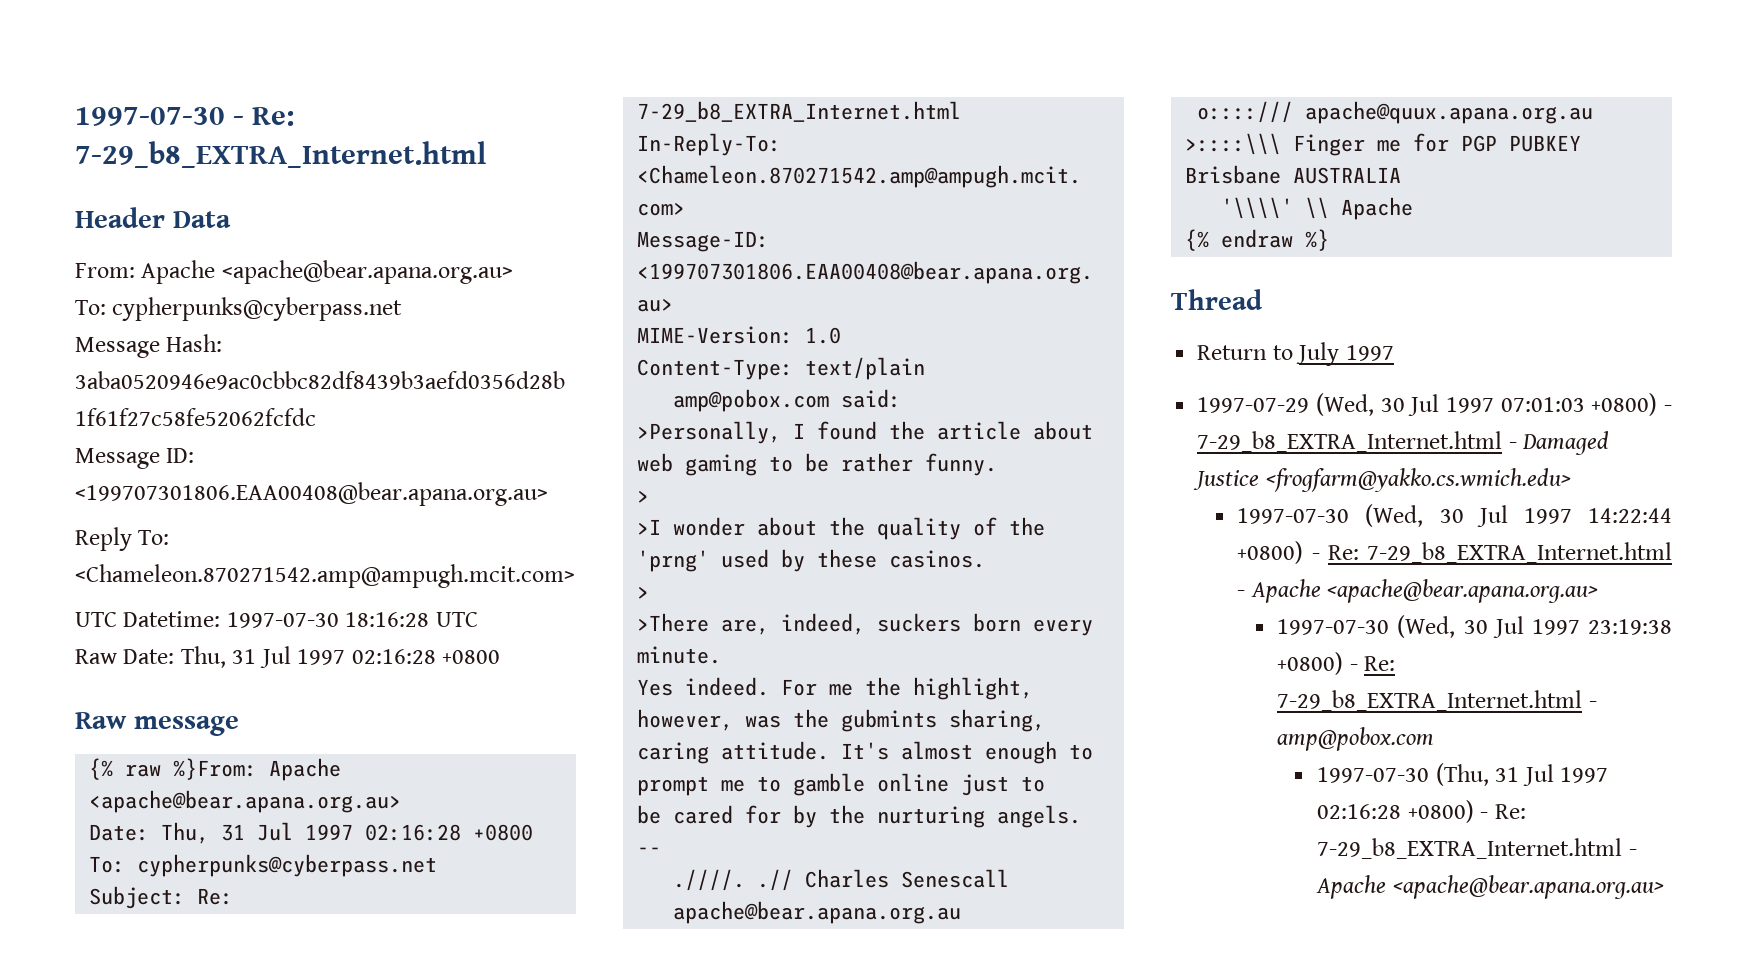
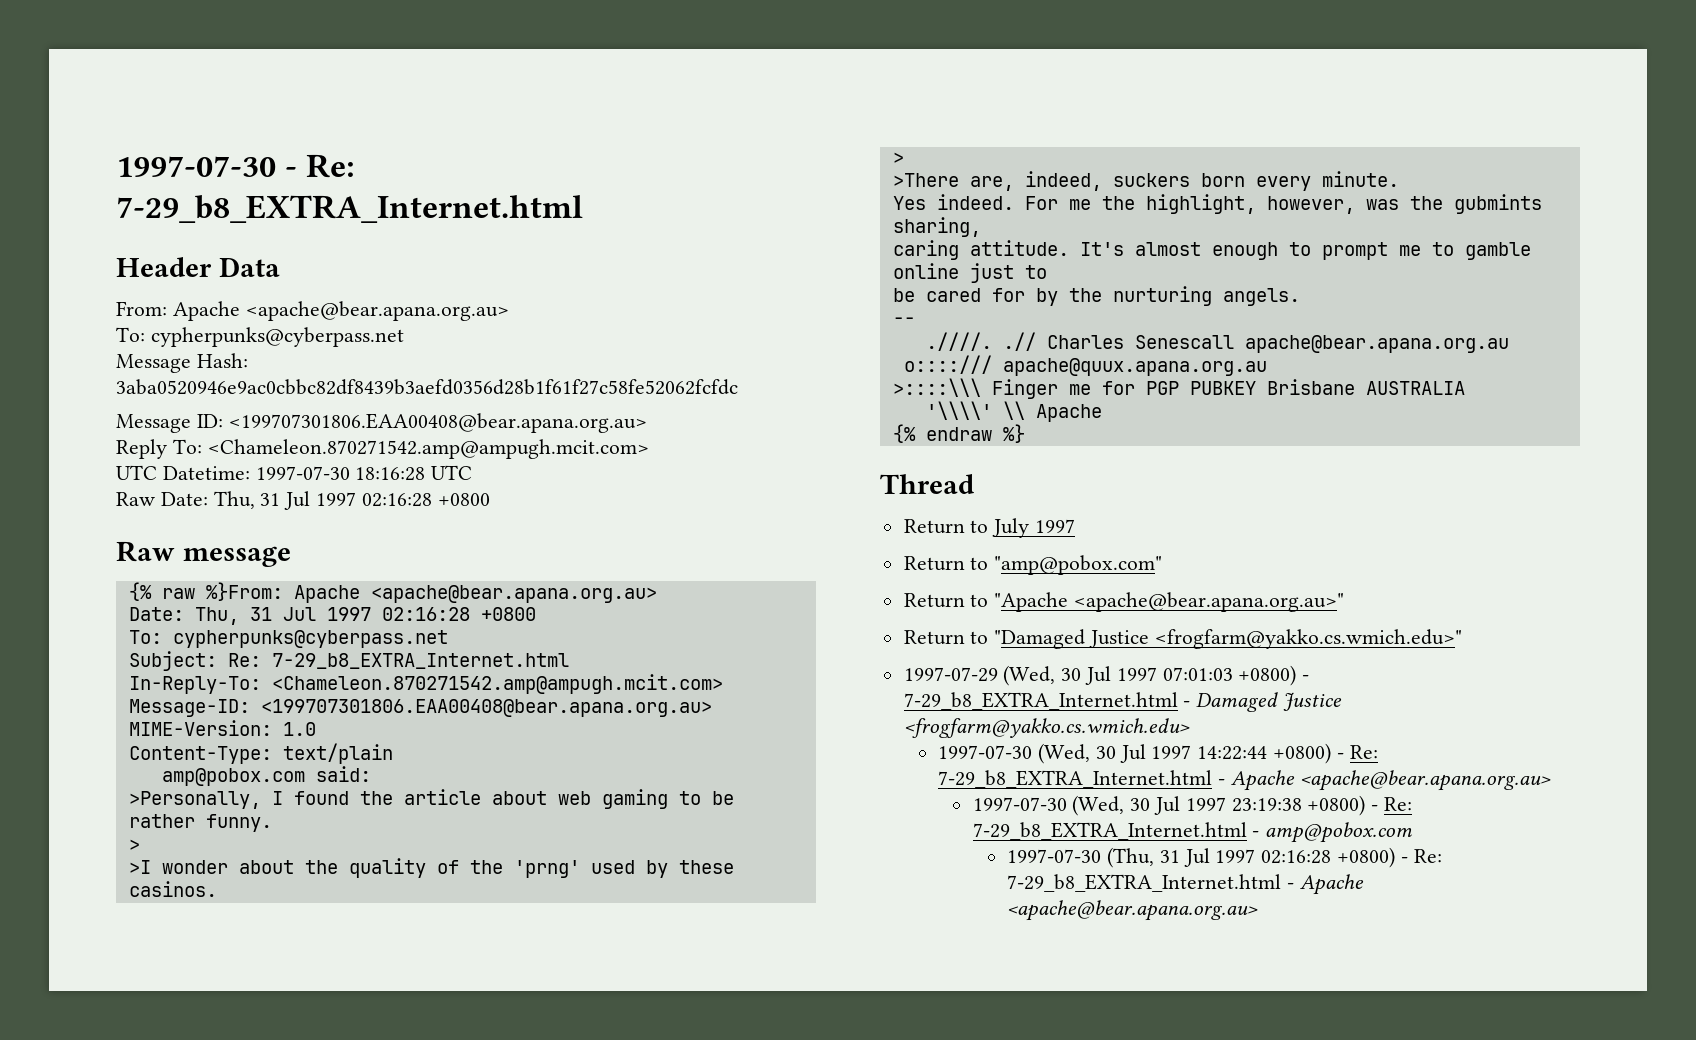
(1394, 353) none -> [903,555,1163,575] [903,592,1345,612] [903,629,1462,649] // Return to "amp@pobox.com" // Return to "Apache <apache@bear.apana.org.au>" // Return to "Damaged Justice <frogfarm@yakko.cs.wmich.edu>"

